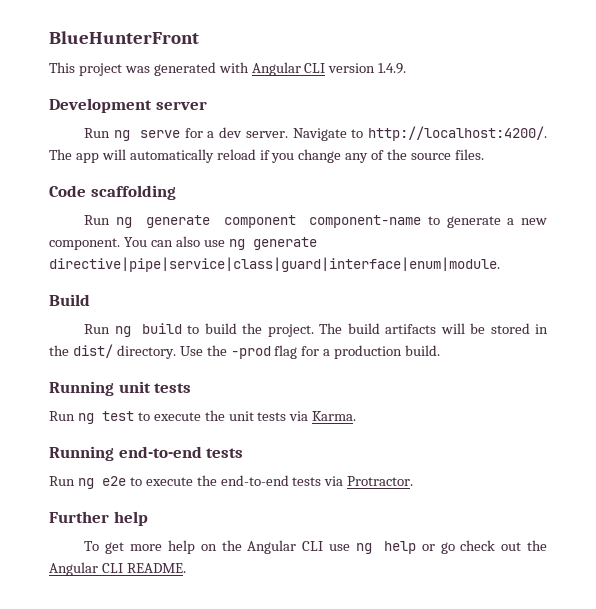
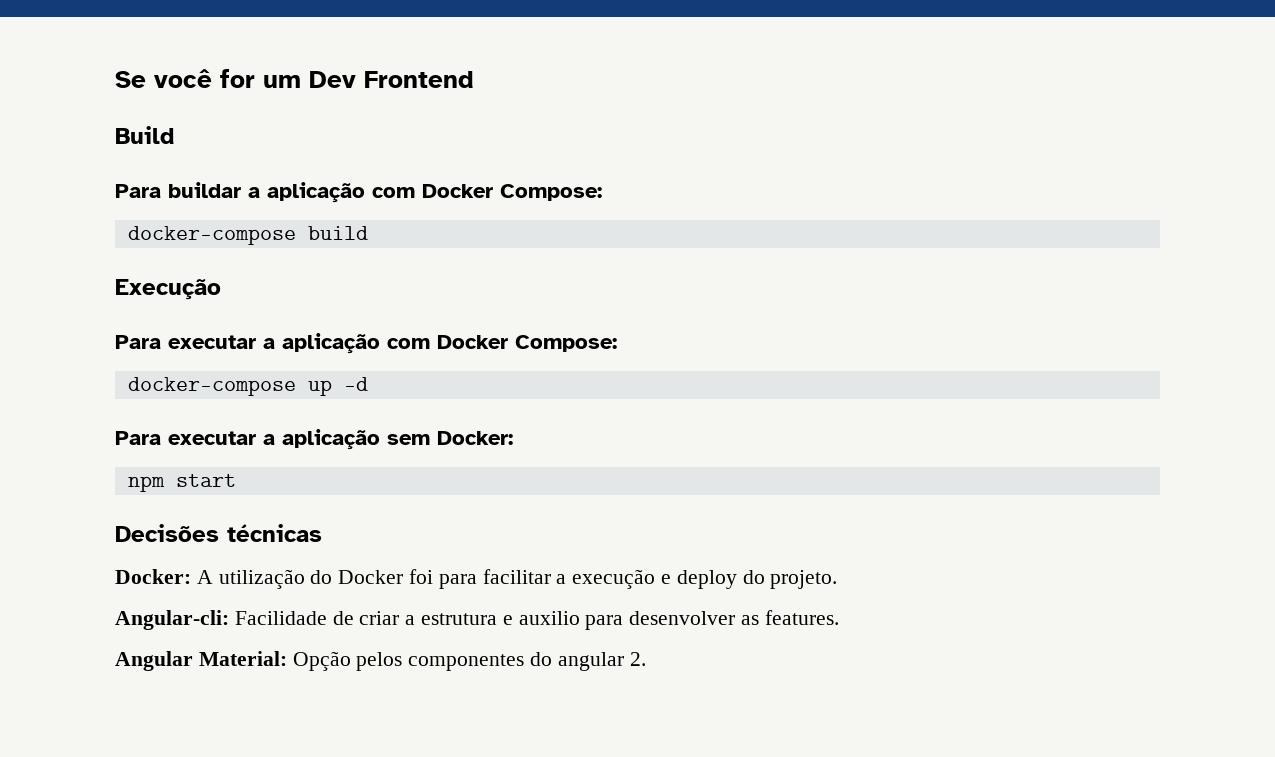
[49,31,199,44] [49,62,407,76] [49,98,207,113] [84,126,547,141] [49,149,484,163] [49,185,176,200] [84,215,547,228] [49,236,317,250] [49,257,500,272] [49,294,90,306] [84,323,549,337] [49,344,441,359] [49,381,192,396] [49,410,357,424] [49,446,244,461] [49,475,414,489] [49,511,148,526] [84,540,547,554] [49,562,186,576] BlueHunterFront // This project was generated with Angular CLI version 1.4.9. // Development server // Run ng serve for a dev server. Navigate to http://localhost:4200/. The app will automatically reload if you change any of the source files. // Code scaffolding // Run ng generate component component-name to generate a new component. You can also use ng generate directive|pipe|service|class|guard|interface|enum|module. // Build // Run ng build to build the project. The build artifacts will be stored in the dist/ directory. Use the -prod flag for a production build. // Running unit tests // Run ng test to execute the unit tests via Karma. // Running end-to-end tests // Run ng e2e to execute the end-to-end tests via Protractor. // Further help // To get more help on the Angular CLI use ng help or go check out the Angular CLI README. -> [115,69,474,88] [115,126,174,144] [115,182,602,203] [127,226,368,245] [115,279,221,300] [115,333,617,354] [127,377,368,396] [115,429,513,450] [127,474,236,492] [115,524,322,542] [115,569,838,589] [115,610,839,630] [115,651,646,671] Se você for um Dev Frontend // Build // Para buildar a aplicação com Docker Compose: // docker-compose build // Execução // Para executar a aplicação com Docker Compose: // docker-compose up -d // Para executar a aplicação sem Docker: // npm start // Decisões técnicas // Docker: A utilização do Docker foi para facilitar a execução e deploy do projeto. // Angular-cli: Facilidade de criar a estrutura e auxilio para desenvolver as features. // Angular Material: Opção pelos componentes do angular 2.

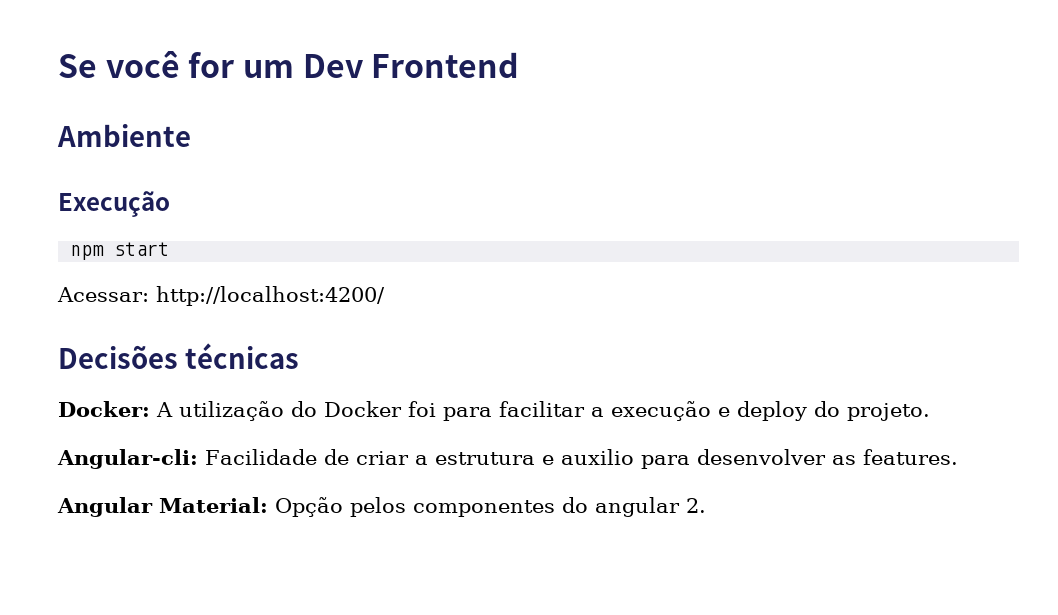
[115,126,174,144] [115,182,602,203] [127,226,368,245] [115,279,221,300] [115,333,617,354] [127,377,368,396] [115,429,513,450] Build // Para buildar a aplicação com Docker Compose: // docker-compose build // Execução // Para executar a aplicação com Docker Compose: // docker-compose up -d // Para executar a aplicação sem Docker: -> [57,124,191,147] [58,191,170,217] Ambiente // Execução
(236, 480) none -> [57,286,385,306] // Acessar: http://localhost:4200/

